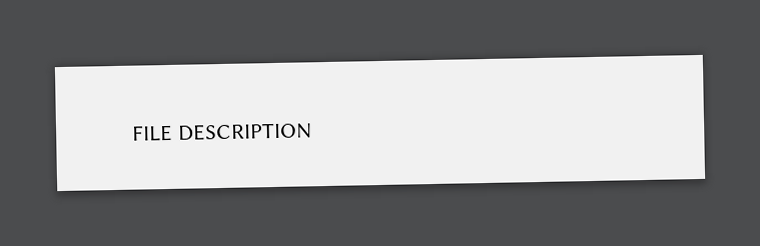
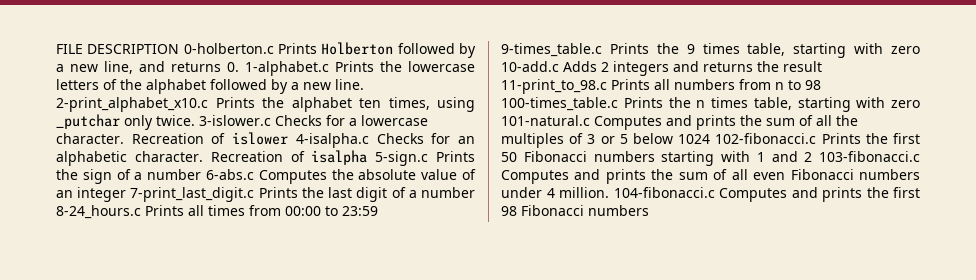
(312, 131) none -> [183,42,476,58] [56,61,475,76] [56,79,364,94] [56,97,475,112] [56,114,428,130] [56,132,476,148] [56,150,475,166] [56,169,477,184] [56,187,476,202] [56,205,378,219] [501,43,920,58] [501,61,822,76] [501,79,821,94] [501,97,920,112] [501,115,858,130] [501,133,920,148] [501,151,920,166] [501,169,921,184] [501,187,920,202] [501,205,649,216] 0-holberton.c Prints Holberton followed by a new line, and returns 0. 1-alphabet.c Prints the lowercase letters of the alphabet followed by a new line. 2-print_alphabet_x10.c Prints the alphabet ten times, using _putchar only twice. 3-islower.c Checks for a lowercase character. Recreation of islower 4-isalpha.c Checks for an alphabetic character. Recreation of isalpha 5-sign.c Prints the sign of a number 6-abs.c Computes the absolute value of an integer 7-print_last_digit.c Prints the last digit of a number 8-24_hours.c Prints all times from 00:00 to 23:59 9-times_table.c Prints the 9 times table, starting with zero 10-add.c Adds 2 integers and returns the result 11-print_to_98.c Prints all numbers from n to 98 100-times_table.c Prints the n times table, starting with zero 101-natural.c Computes and prints the sum of all the multiples of 3 or 5 below 1024 102-fibonacci.c Prints the first 50 Fibonacci numbers starting with 1 and 2 103-fibonacci.c Computes and prints the sum of all even Fibonacci numbers under 4 million. 104-fibonacci.c Computes and prints the first 98 Fibonacci numbers

